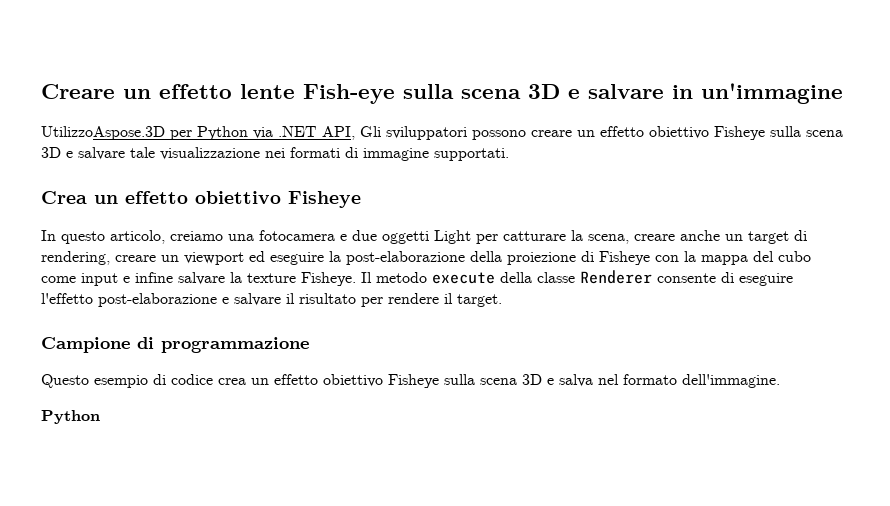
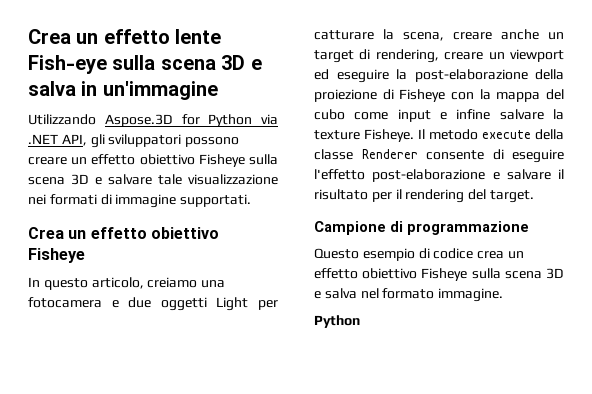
[41,84,115,99] Creare -> [28,29,71,44] Crea
[588,84,664,99] salvare -> [28,81,76,96] salva
[41,126,192,140] UtilizzoAspose.3D per -> [28,114,200,127] Utilizzando Aspose.3D for
[360,126,381,137] Gli -> [90,134,105,148] gli
[388,293,453,304] rendere il -> [395,189,487,203] il rendering del
[682,374,780,388] dell'immagine. -> [438,288,504,302] immagine.

